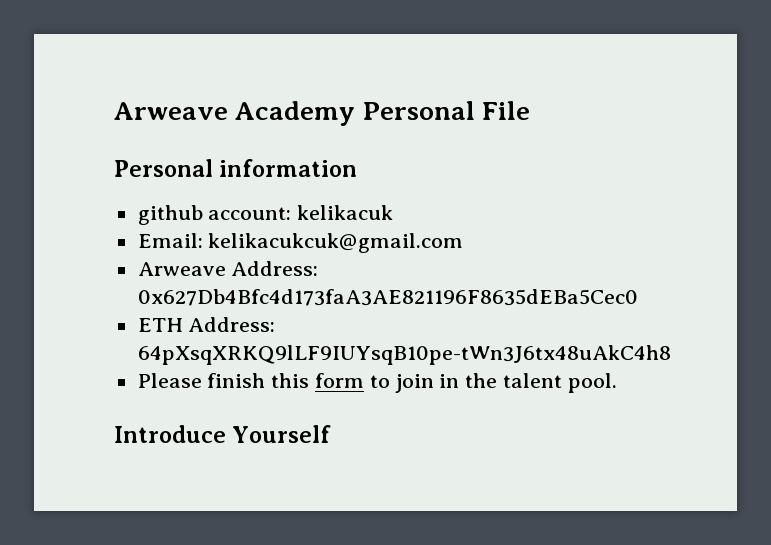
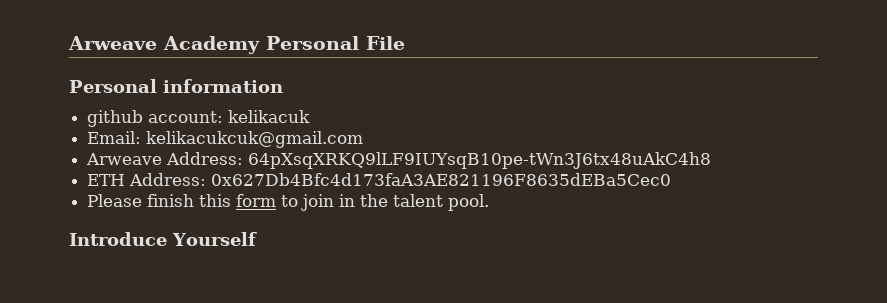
[137,289,638,306] 0x627Db4Bfc4d173faA3AE821196F8635dEBa5Cec0 -> [248,152,712,169] 64pXsqXRKQ9lLF9IUYsqB10pe-tWn3J6tx48uAkC4h8
[137,345,671,365] 64pXsqXRKQ9lLF9IUYsqB10pe-tWn3J6tx48uAkC4h8 -> [211,173,672,186] 0x627Db4Bfc4d173faA3AE821196F8635dEBa5Cec0

